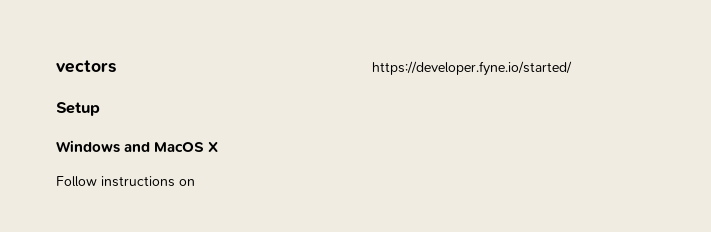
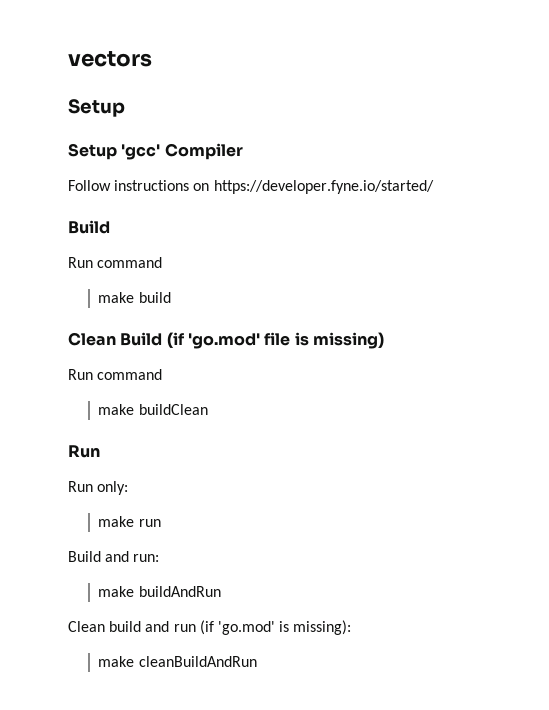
[56,140,219,153] Windows and MacOS X -> [68,143,243,160] Setup 'gcc' Compiler
(572, 68) none -> [68,220,110,234] [68,257,163,268] [98,292,171,303] [68,332,384,349] [68,369,163,380] [98,404,208,415] [68,445,100,458] [68,481,129,495] [98,516,161,527] [68,551,160,562] [98,586,221,597] [68,620,352,635] [98,656,257,667] // Build // Run command // make build // Clean Build (if 'go.mod' file is missing) // Run command // make buildClean // Run // Run only: // make run // Build and run: // make buildAndRun // Clean build and run (if 'go.mod' is missing): // make cleanBuildAndRun

